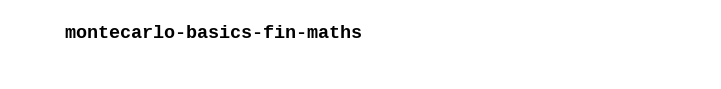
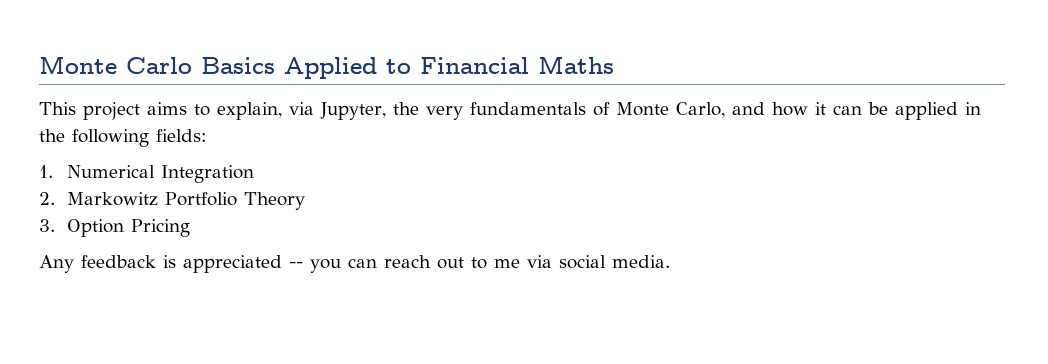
[65,25,362,38] montecarlo-basics-fin-maths -> [39,56,614,79] [39,102,981,120] [39,129,207,147] [39,165,255,183] [39,192,306,210] [39,219,191,237] [39,255,670,273] Monte Carlo Basics Applied to Financial Maths // This project aims to explain, via Jupyter, the very fundamentals of Monte Carlo, and how it can be applied in the following fields: // 1. Numerical Integration // 2. Markowitz Portfolio Theory // 3. Option Pricing // Any feedback is appreciated -- you can reach out to me via social media.

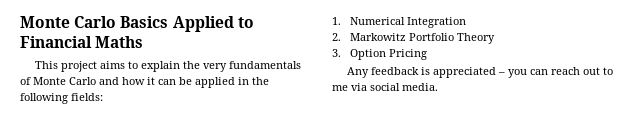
[217,102,386,120] explain, via Jupyter, -> [140,61,180,72] explain
[675,102,725,118] Carlo, -> [69,77,96,85] Carlo
[289,262,303,268] -- -> [497,72,505,75] –

